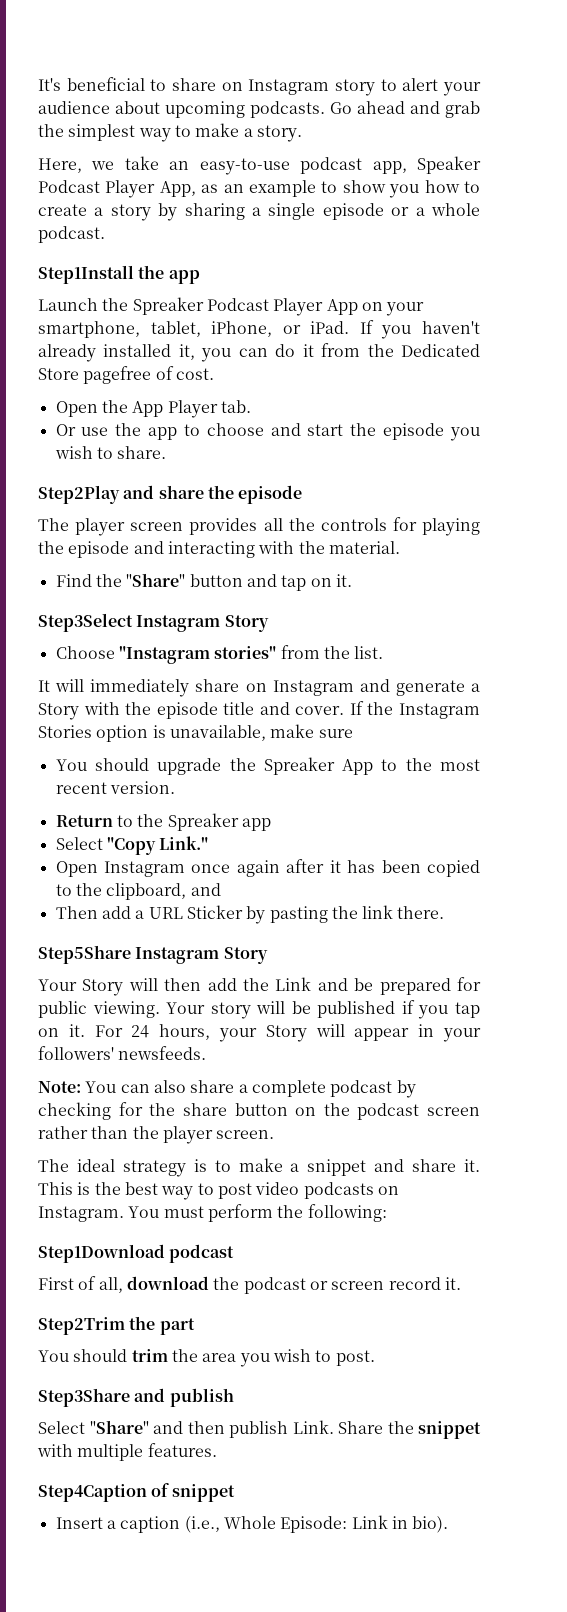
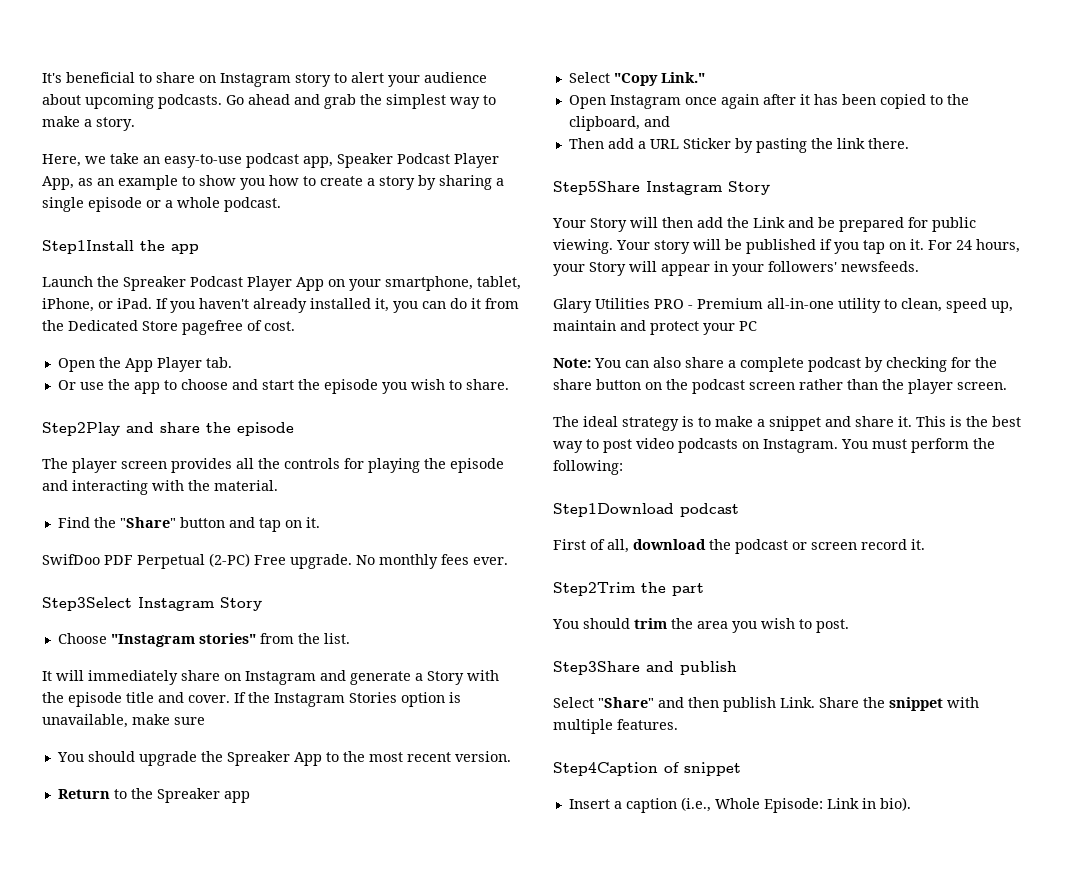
(352, 580) none -> [42,553,508,569] // SwifDoo PDF Perpetual (2-PC) Free upgrade. No monthly fees ever.
(207, 1053) none -> [553,298,1013,313] [553,320,757,335] // Glary Utilities PRO - Premium all-in-one utility to clean, speed up, maintain and protect your PC

